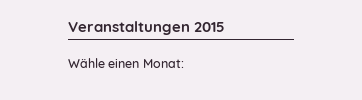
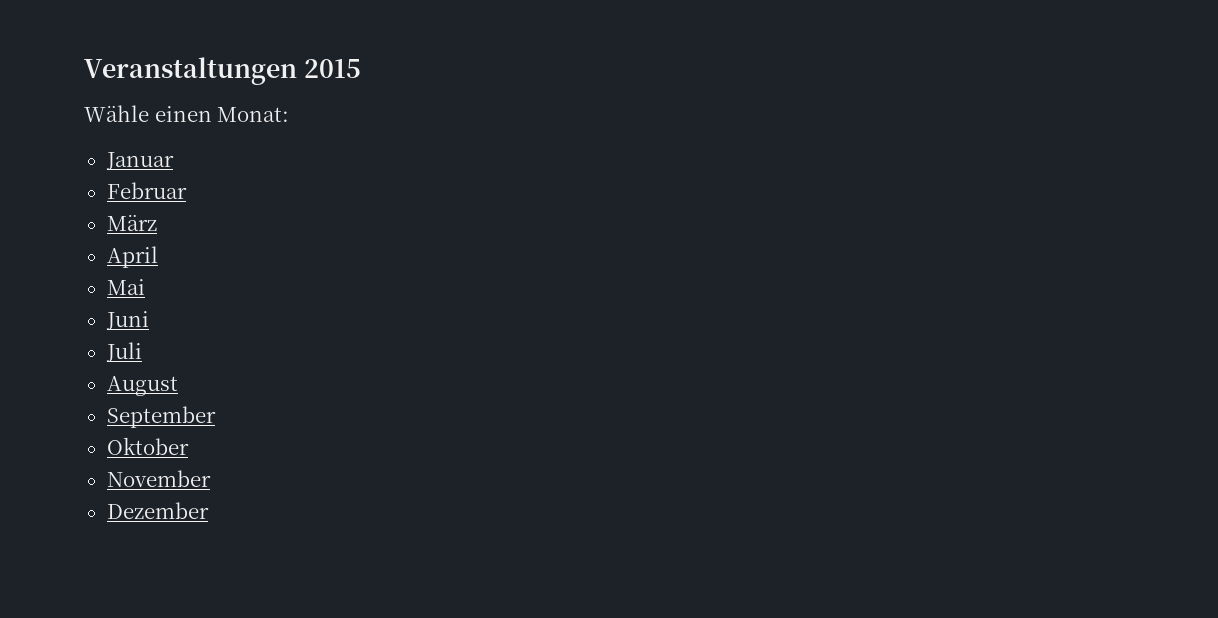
(184, 63) none -> [105,152,174,170] [106,182,187,199] [106,214,157,231] [106,246,158,268] [106,279,145,295] [105,311,149,330] [105,342,142,362] [106,376,178,396] [106,406,216,428] [106,437,189,455] [106,470,211,487] [106,502,209,519] // Januar // Februar // März // April // Mai // Juni // Juli // August // September // Oktober // November // Dezember

